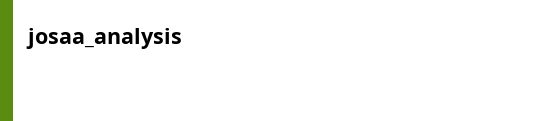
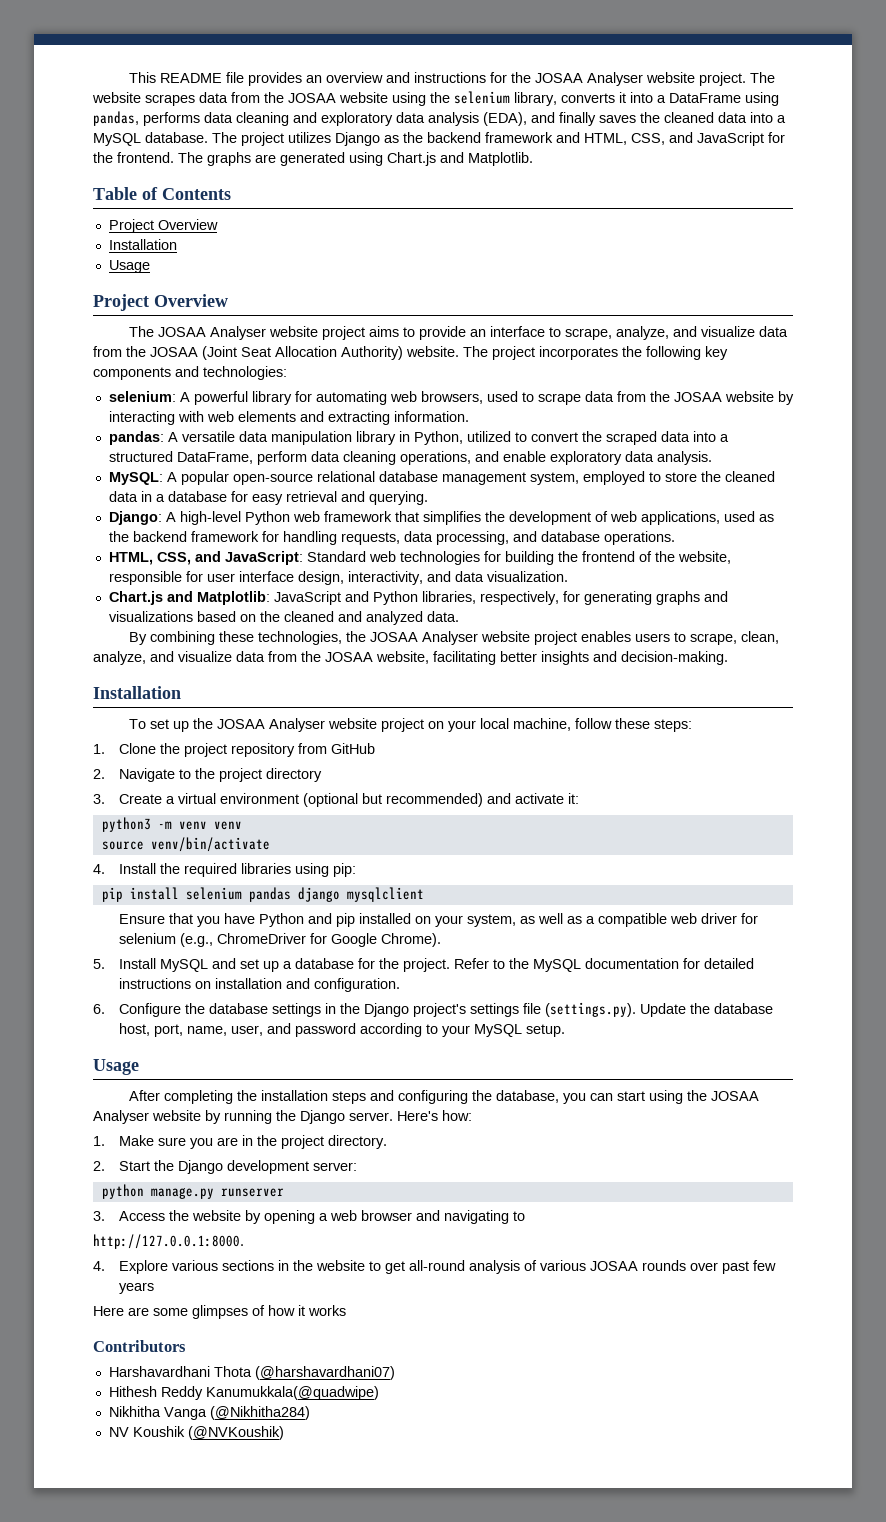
[26,28,182,49] josaa_analysis -> [128,72,775,86] [92,91,779,106] [93,111,786,126] [93,132,785,146] [93,152,533,166] [93,187,231,200] [108,219,218,233] [108,239,177,250] [108,260,150,273] [93,294,228,311] [128,326,788,340] [93,346,728,360] [93,366,287,380] [108,391,794,405] [108,411,469,425] [108,431,729,445] [108,451,712,465] [108,471,775,485] [108,491,428,505] [108,511,774,525] [108,531,675,545] [108,551,731,565] [108,571,568,585] [108,591,728,605] [108,611,459,625] [128,631,779,645] [93,651,728,665] [93,686,181,699] [128,718,692,732] [93,743,375,757] [93,768,322,782] [93,793,579,807] [101,817,242,832] [101,837,270,852] [93,863,356,877] [101,887,424,902] [118,913,758,927] [118,933,441,947] [93,958,754,972] [118,978,400,992] [93,1002,773,1017] [118,1023,565,1037] [93,1059,139,1075] [128,1090,759,1104] [93,1110,472,1124] [93,1135,387,1149] [93,1160,357,1174] [101,1184,284,1199] [93,1210,525,1224] [93,1234,244,1249] [93,1260,776,1274] [118,1282,154,1294] [93,1305,346,1319] [93,1340,186,1352] [108,1366,395,1380] [108,1386,379,1400] [108,1406,310,1420] [108,1426,284,1440] This README file provides an overview and instructions for the JOSAA Analyser website project. The website scrapes data from the JOSAA website using the selenium library, converts it into a DataFrame using pandas, performs data cleaning and exploratory data analysis (EDA), and finally saves the cleaned data into a MySQL database. The project utilizes Django as the backend framework and HTML, CSS, and JavaScript for the frontend. The graphs are generated using Chart.js and Matplotlib. // Table of Contents // Project Overview // Installation // Usage // Project Overview // The JOSAA Analyser website project aims to provide an interface to scrape, analyze, and visualize data from the JOSAA (Joint Seat Allocation Authority) website. The project incorporates the following key components and technologies: // selenium: A powerful library for automating web browsers, used to scrape data from the JOSAA website by interacting with web elements and extracting information. // pandas: A versatile data manipulation library in Python, utilized to convert the scraped data into a structured DataFrame, perform data cleaning operations, and enable exploratory data analysis. // MySQL: A popular open-source relational database management system, employed to store the cleaned data in a database for easy retrieval and querying. // Django: A high-level Python web framework that simplifies the development of web applications, used as the backend framework for handling requests, data processing, and database operations. // HTML, CSS, and JavaScript: Standard web technologies for building the frontend of the website, responsible for user interface design, interactivity, and data visualization. // Chart.js and Matplotlib: JavaScript and Python libraries, respectively, for generating graphs and visualizations based on the cleaned and analyzed data. // By combining these technologies, the JOSAA Analyser website project enables users to scrape, clean, analyze, and visualize data from the JOSAA website, facilitating better insights and decision-making. // Installation // To set up the JOSAA Analyser website project on your local machine, follow these steps: // 1. Clone the project repository from GitHub // 2. Navigate to the project directory // 3. Create a virtual environment (optional but recommended) and activate it: // python3 -m venv venv // source venv/bin/activate // 4. Install the required libraries using pip: // pip install selenium pandas django mysqlclient // Ensure that you have Python and pip installed on your system, as well as a compatible web driver for selenium (e.g., ChromeDriver for Google Chrome). // 5. Install MySQL and set up a database for the project. Refer to the MySQL documentation for detailed instructions on installation and configuration. // 6. Configure the database settings in the Django project's settings file (settings.py). Update the database host, port, name, user, and password according to your MySQL setup. // Usage // After completing the installation steps and configuring the database, you can start using the JOSAA Analyser website by running the Django server. Here's how: // 1. Make sure you are in the project directory. // 2. Start the Django development server: // python manage.py runserver // 3. Access the website by opening a web browser and navigating to // http://127.0.0.1:8000. // 4. Explore various sections in the website to get all-round analysis of various JOSAA rounds over past few years // Here are some glimpses of how it works // Contributors // Harshavardhani Thota (@harshavardhani07) // Hithesh Reddy Kanumukkala(@quadwipe) // Nikhitha Vanga (@Nikhitha284) // NV Koushik (@NVKoushik)

